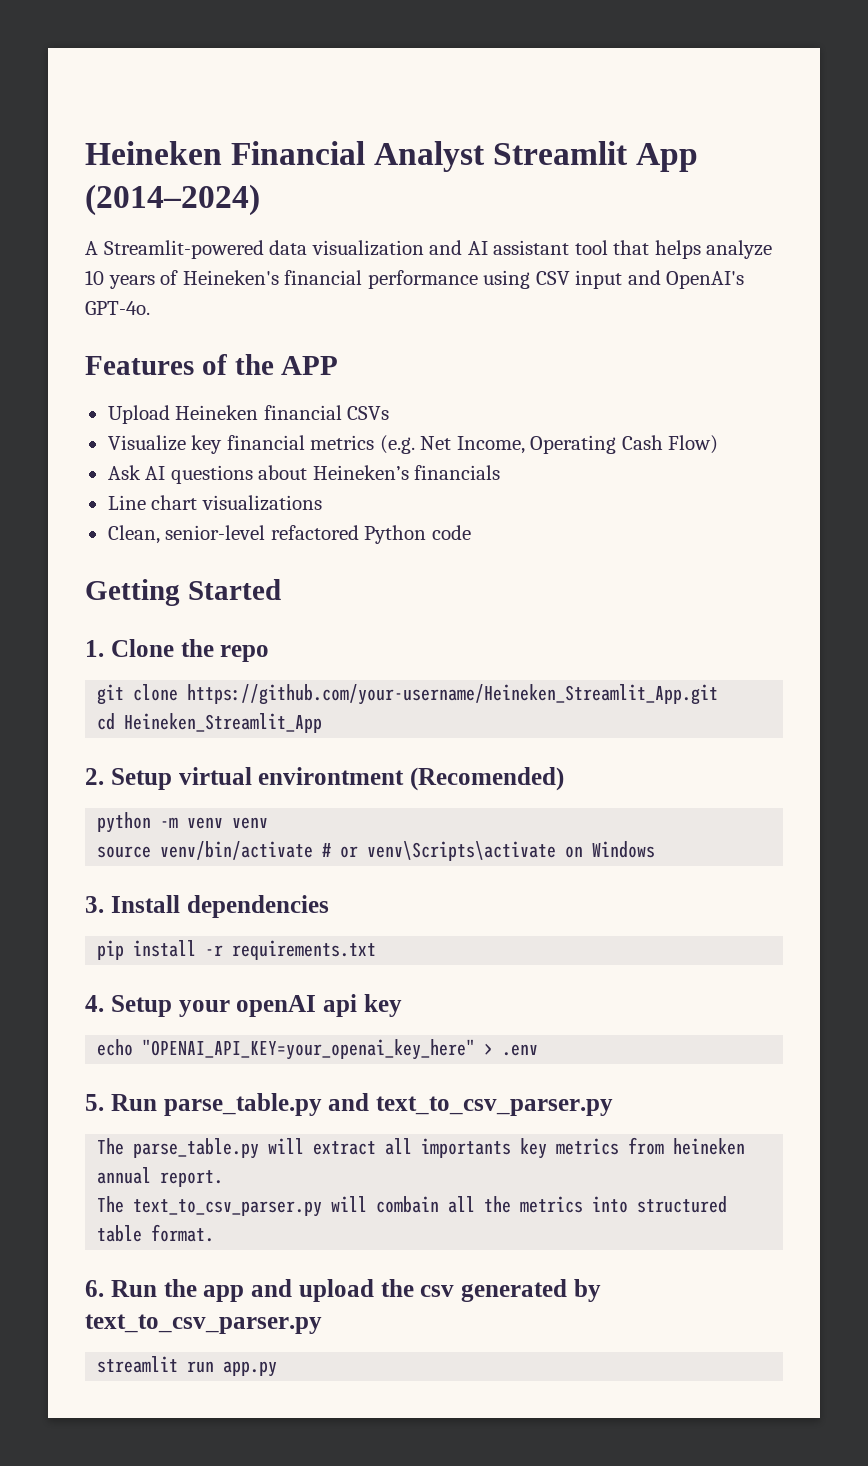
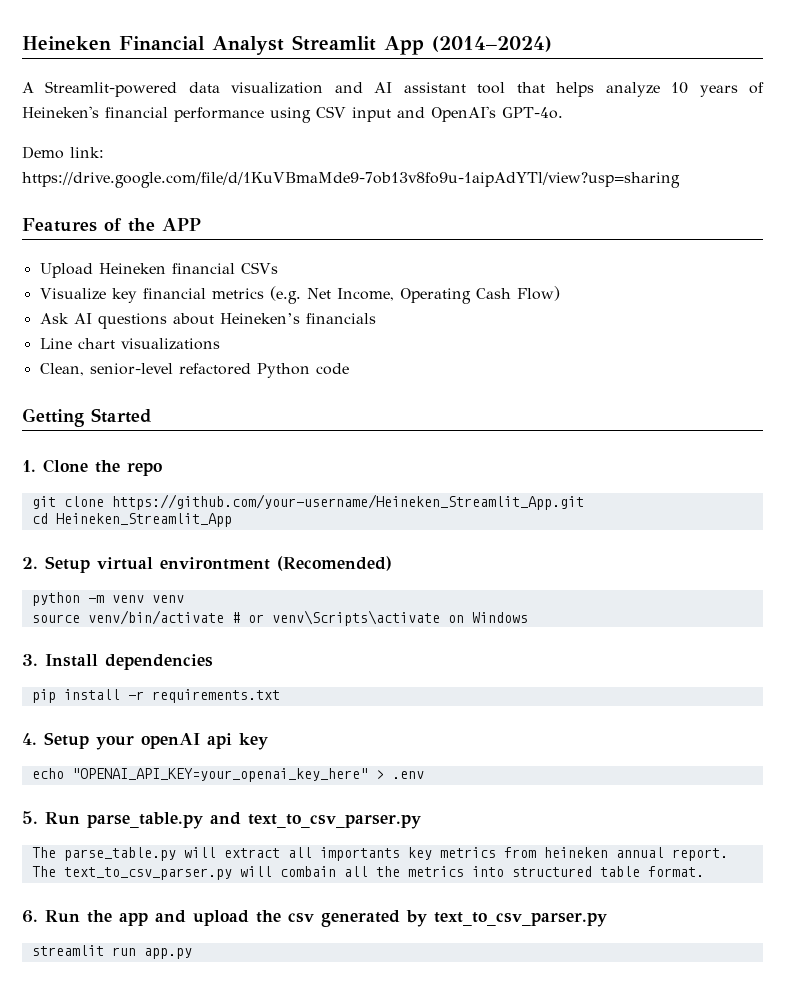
(150, 308) none -> [22,146,104,159] [22,172,680,188] // Demo link: https://drive.google.com/file/d/1KuVBmaMde9-7ob13v8fo9u-1aipAdYTl/view?usp=sharing

